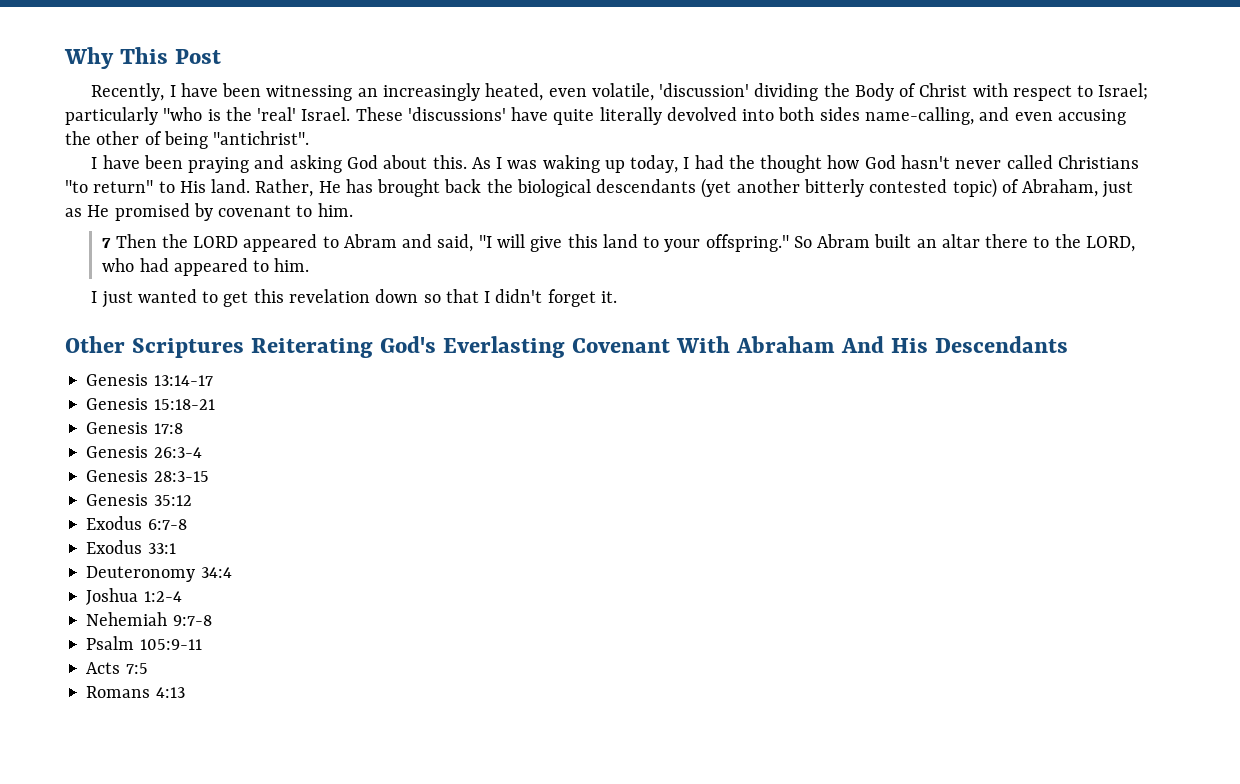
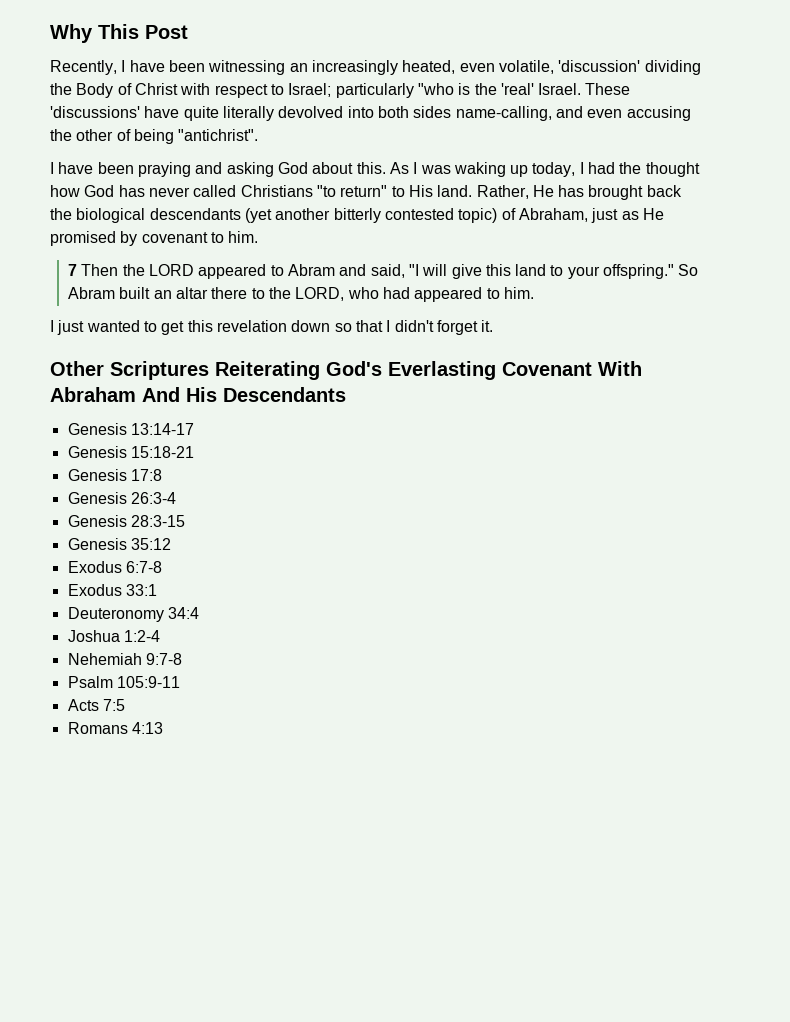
[900,155,950,169] hasn't -> [118,185,145,197] has

